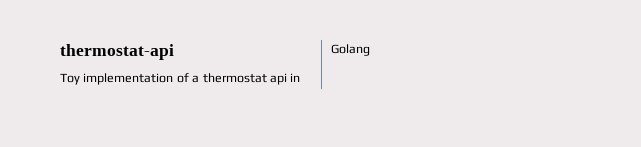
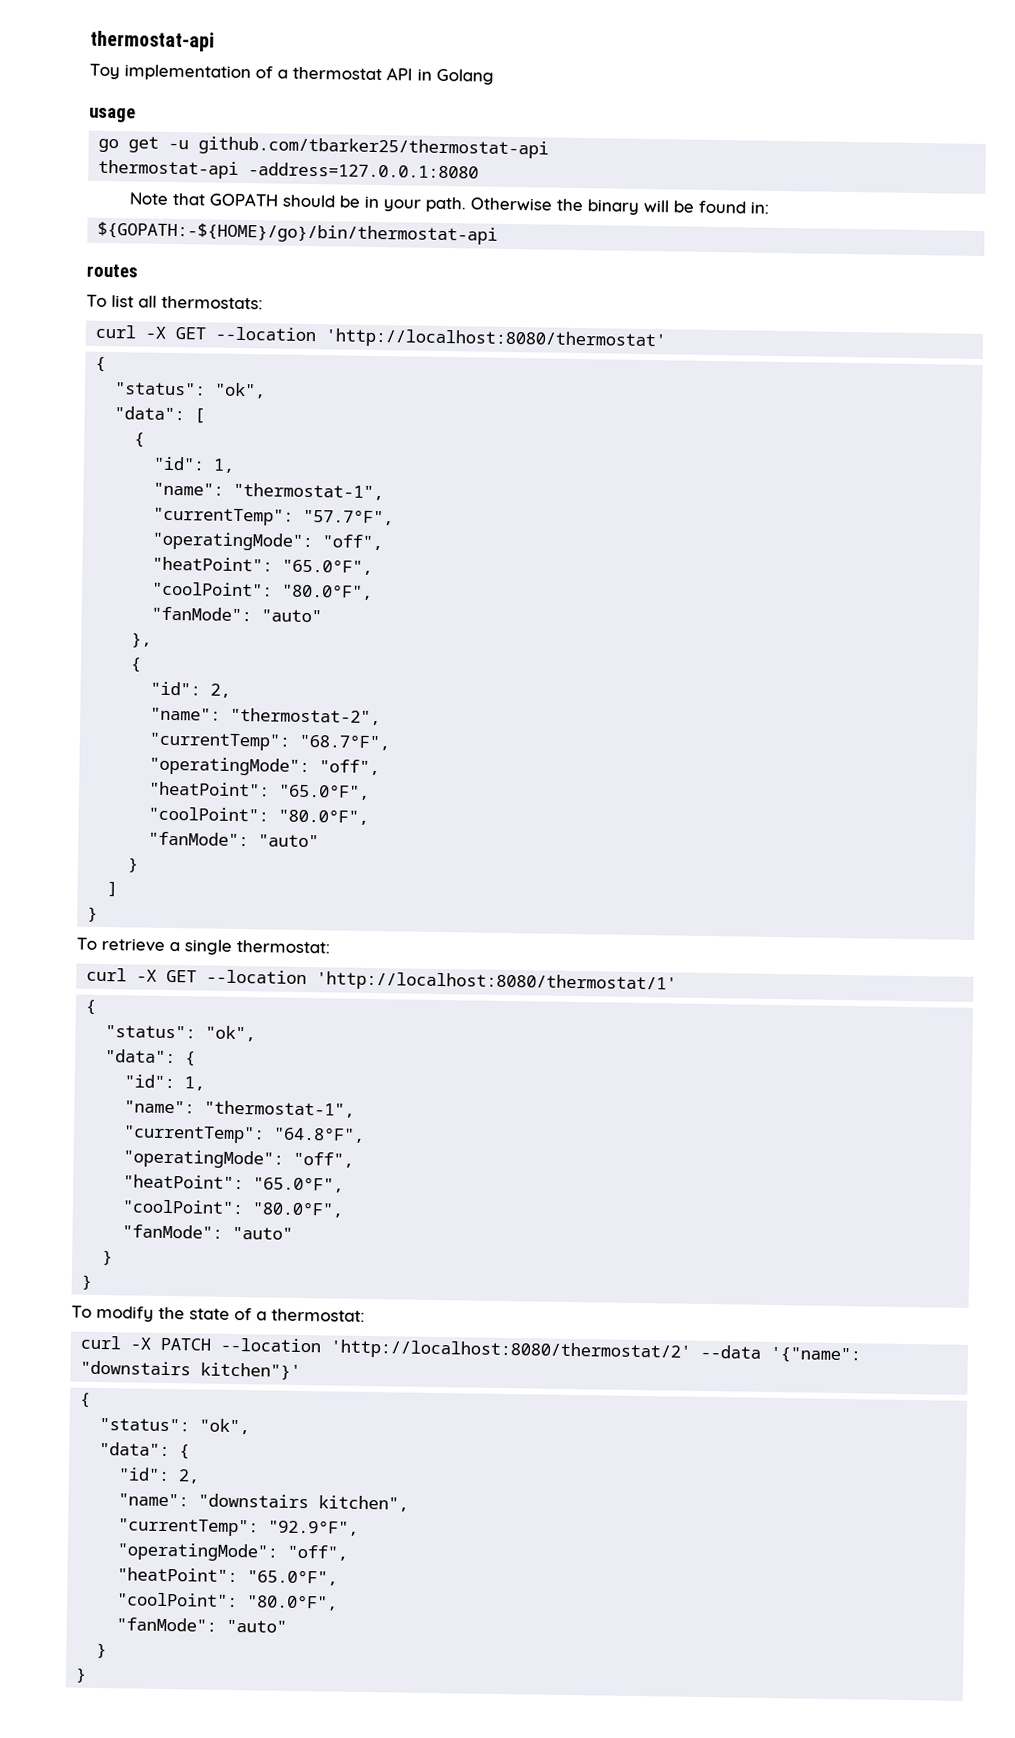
[269,73,287,85] api -> [386,67,413,81] API
(370, 50) none -> [89,107,136,123] [98,136,550,159] [98,159,480,179] [128,192,769,215] [97,221,499,245] [86,263,138,278] [86,294,263,310] [95,324,667,351] [95,356,107,372] [115,382,267,399] [114,406,206,424] [134,432,146,448] [153,456,236,473] [153,482,385,501] [153,507,395,526] [152,531,384,552] [152,556,374,575] [152,581,374,600] [151,606,323,623] [131,632,153,648] [130,657,143,673] [150,681,232,698] [150,707,382,726] [149,732,391,751] [149,756,381,777] [149,781,371,800] [148,806,370,825] [148,831,320,848] [127,857,140,873] [107,881,119,897] [87,906,99,922] [76,937,330,955] [86,967,678,994] [85,999,98,1015] [105,1025,257,1042] [105,1049,197,1067] [124,1074,206,1091] [124,1100,356,1118] [123,1125,366,1144] [123,1149,355,1169] [123,1174,345,1193] [122,1199,345,1218] [122,1224,294,1240] [102,1250,114,1266] [81,1274,93,1290] [71,1305,365,1322] [80,1335,862,1364] [80,1360,302,1380] [79,1392,92,1408] [99,1418,251,1435] [99,1442,191,1460] [118,1467,201,1484] [118,1493,410,1512] [118,1518,360,1537] [117,1542,349,1562] [117,1567,339,1586] [117,1592,339,1611] [116,1617,288,1633] [96,1642,108,1659] [75,1667,88,1683] // usage // go get -u github.com/tbarker25/thermostat-api // thermostat-api -address=127.0.0.1:8080 // Note that GOPATH should be in your path. Otherwise the binary will be found in: // ${GOPATH:-${HOME}/go}/bin/thermostat-api // routes // To list all thermostats: // curl -X GET --location 'http://localhost:8080/thermostat' // { // "status": "ok", // "data": [ // { // "id": 1, // "name": "thermostat-1", // "currentTemp": "57.7°F", // "operatingMode": "off", // "heatPoint": "65.0°F", // "coolPoint": "80.0°F", // "fanMode": "auto" // }, // { // "id": 2, // "name": "thermostat-2", // "currentTemp": "68.7°F", // "operatingMode": "off", // "heatPoint": "65.0°F", // "coolPoint": "80.0°F", // "fanMode": "auto" // } // ] // } // To retrieve a single thermostat: // curl -X GET --location 'http://localhost:8080/thermostat/1' // { // "status": "ok", // "data": { // "id": 1, // "name": "thermostat-1", // "currentTemp": "64.8°F", // "operatingMode": "off", // "heatPoint": "65.0°F", // "coolPoint": "80.0°F", // "fanMode": "auto" // } // } // To modify the state of a thermostat: // curl -X PATCH --location 'http://localhost:8080/thermostat/2' --data '{"name": "downstairs kitchen"}' // { // "status": "ok", // "data": { // "id": 2, // "name": "downstairs kitchen", // "currentTemp": "92.9°F", // "operatingMode": "off", // "heatPoint": "65.0°F", // "coolPoint": "80.0°F", // "fanMode": "auto" // } // }

